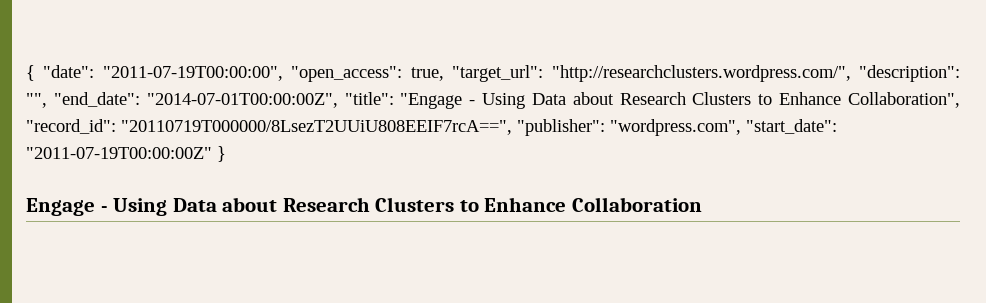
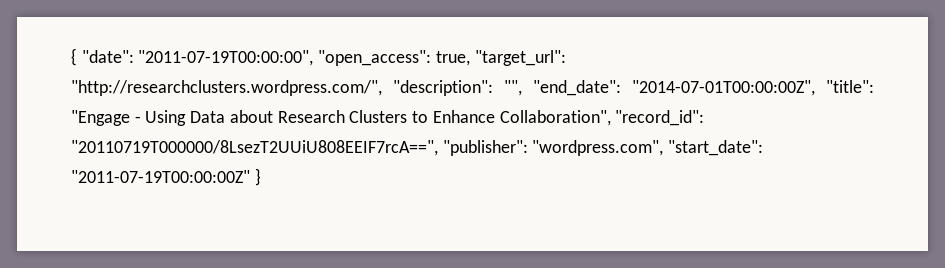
[26,197,702,216] // Engage - Using Data about Research Clusters to Enhance Collaboration -> (261, 177) none

